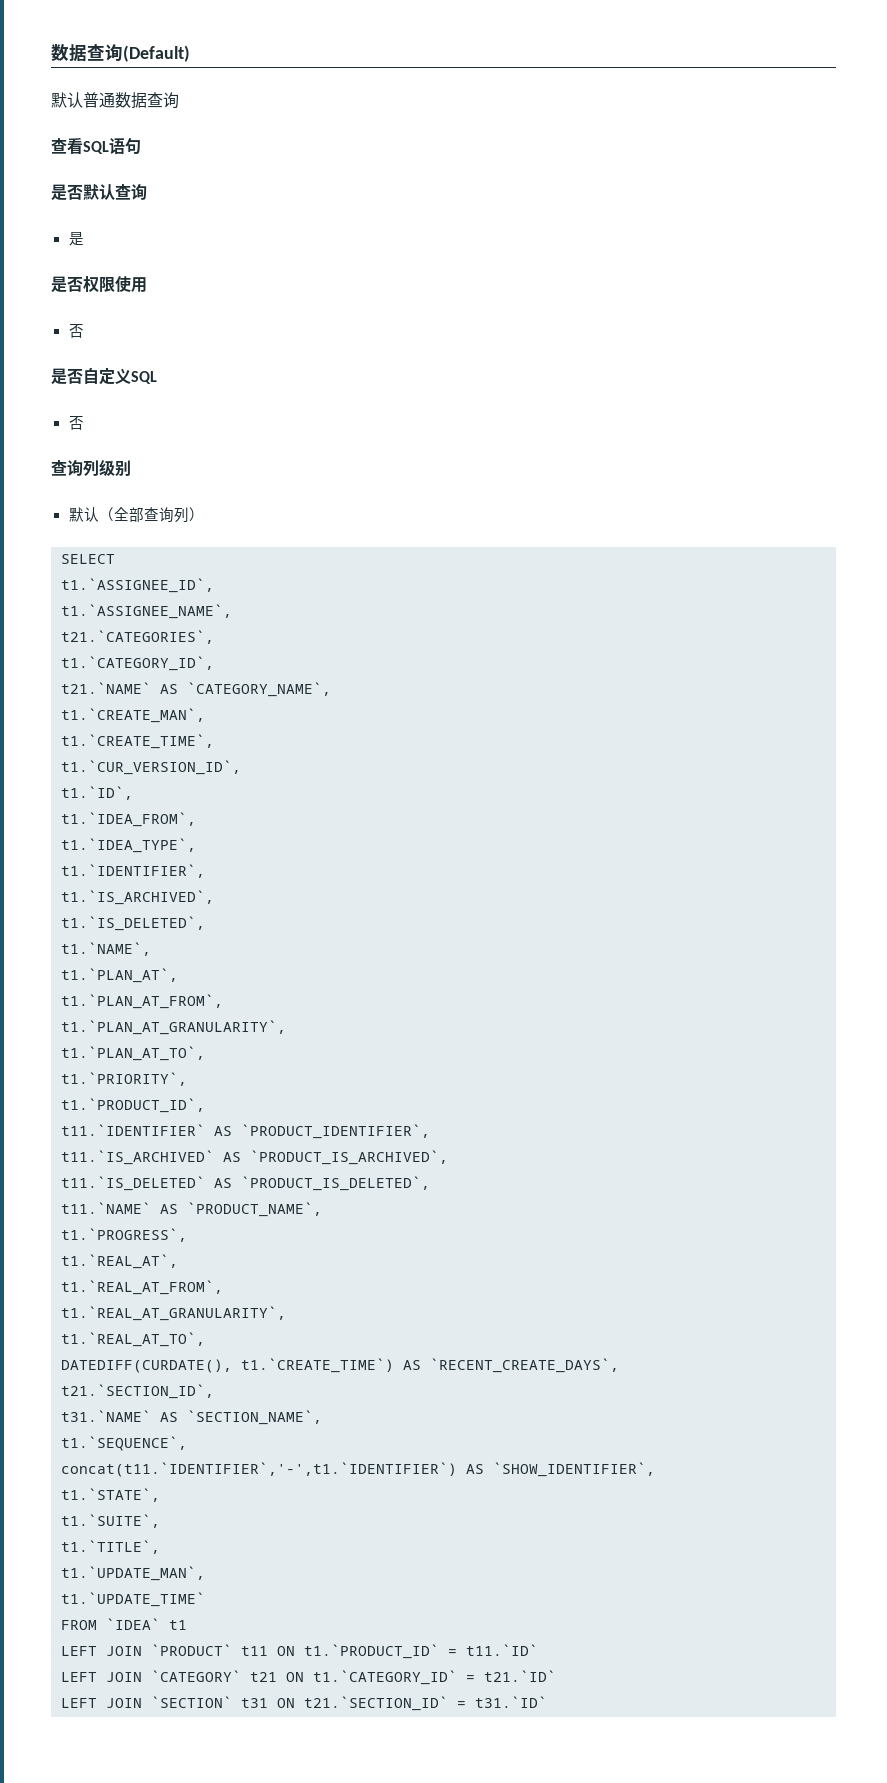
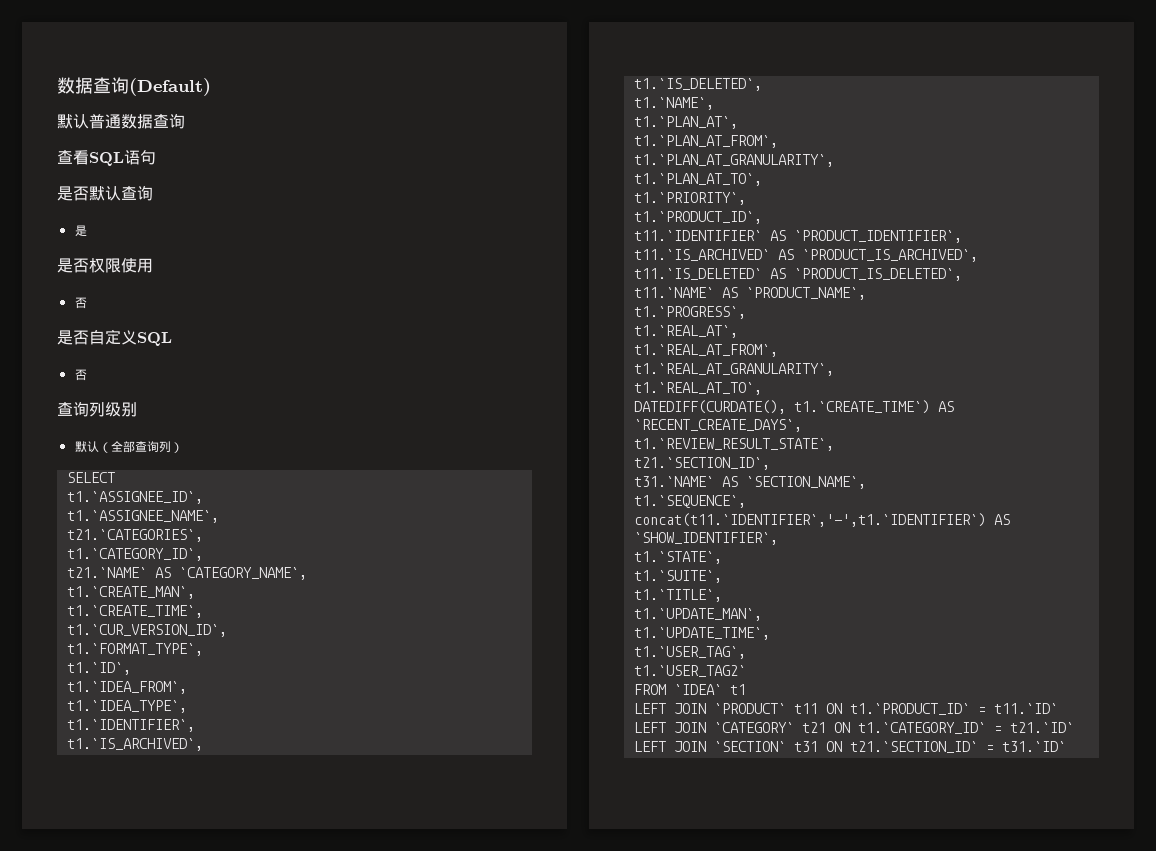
(241, 767) none -> [66,643,203,656] // t1.`FORMAT_TYPE`,
(619, 1365) none -> [633,438,834,451] // t1.`REVIEW_RESULT_STATE`,
[60,1592,205,1607] t1.`UPDATE_TIME` -> [633,627,770,640] [633,646,746,659] [633,665,746,677] t1.`UPDATE_TIME`, // t1.`USER_TAG`, // t1.`USER_TAG2`

